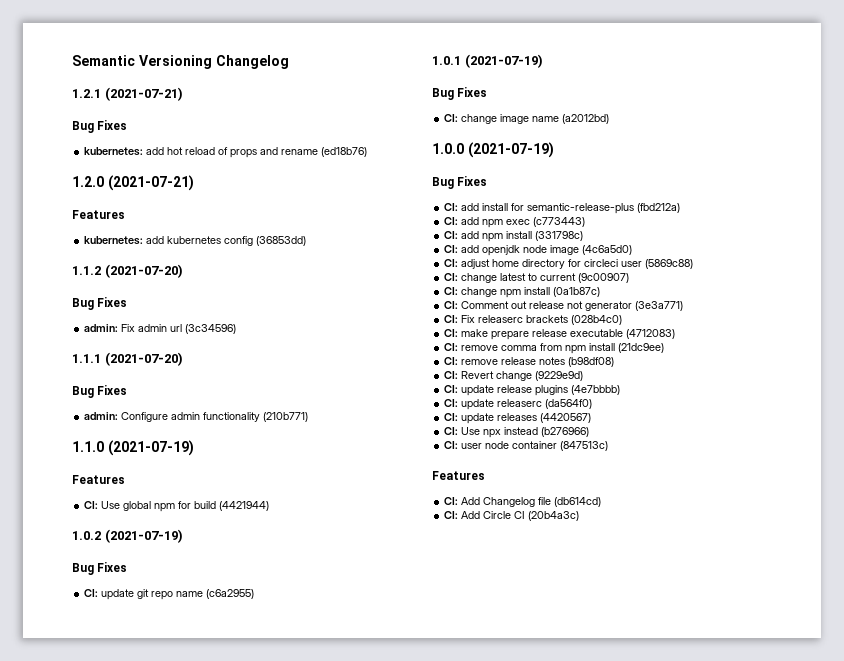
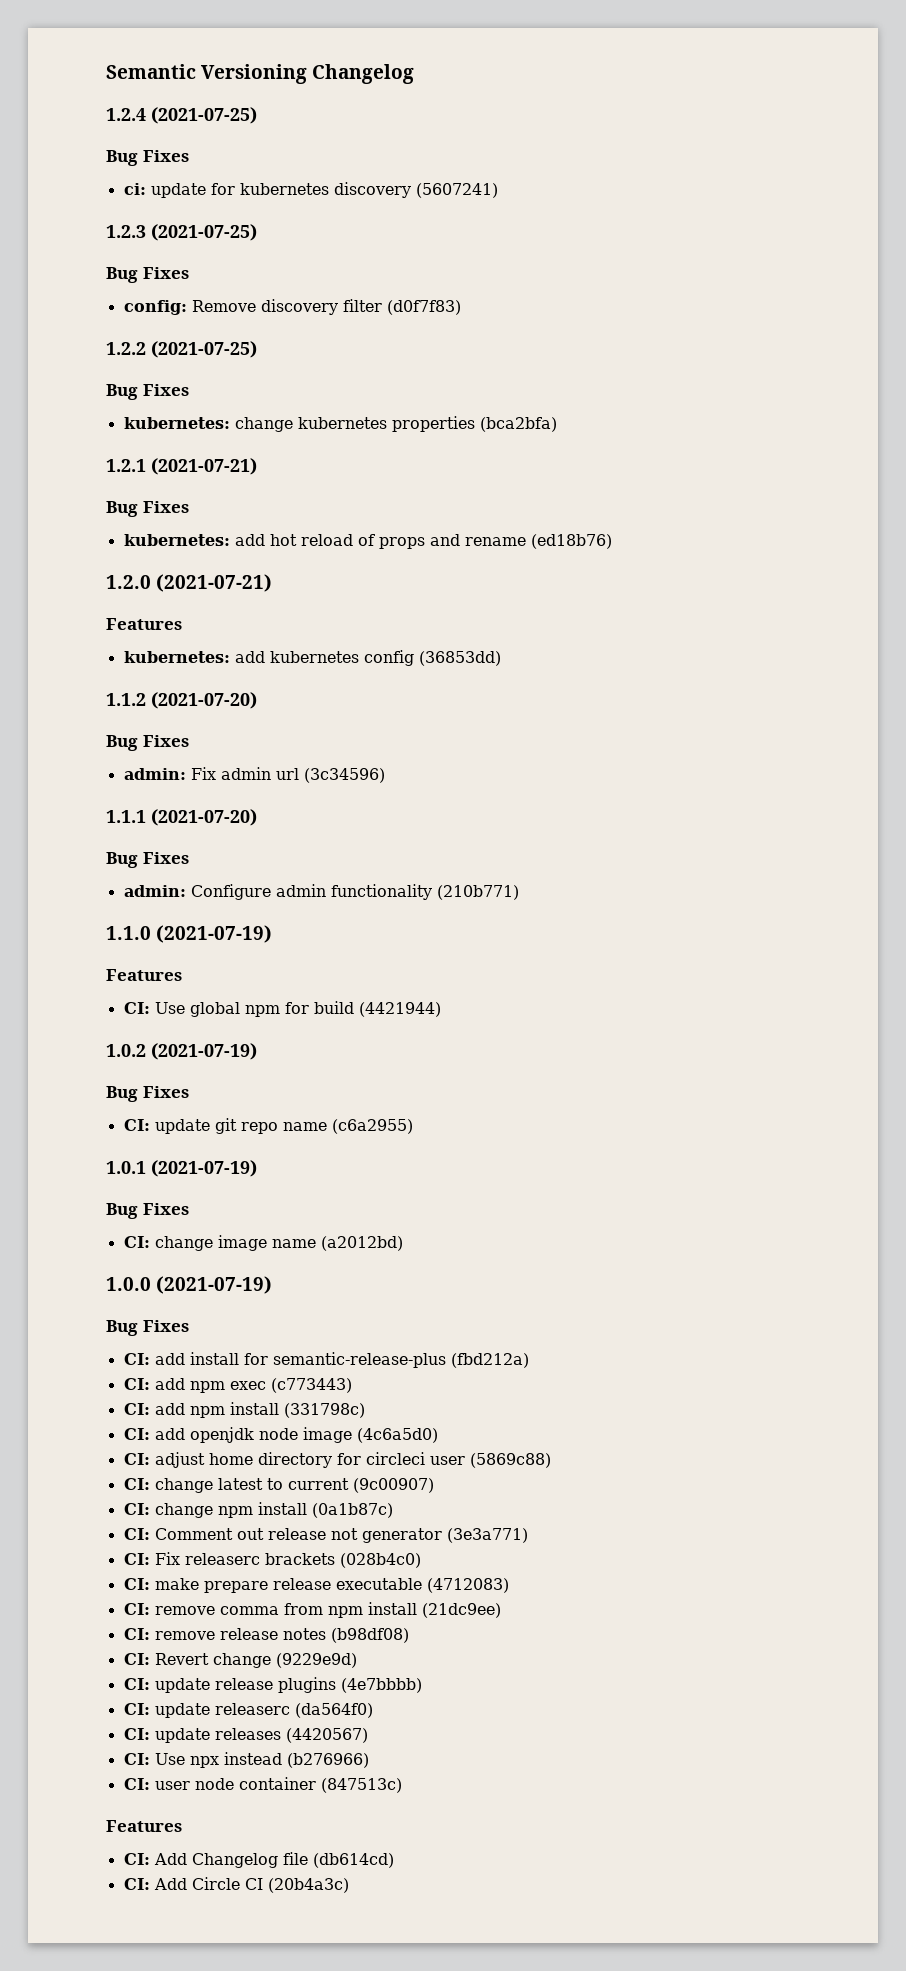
(289, 62) none -> [106,107,257,124] [106,150,189,166] [123,182,498,198] [106,224,257,241] [106,267,189,283] [123,299,461,315] [106,341,257,358] [106,384,189,400] [123,416,557,432] // 1.2.4 (2021-07-25) // Bug Fixes // ci: update for kubernetes discovery (5607241) // 1.2.3 (2021-07-25) // Bug Fixes // config: Remove discovery filter (d0f7f83) // 1.2.2 (2021-07-25) // Bug Fixes // kubernetes: change kubernetes properties (bca2bfa)

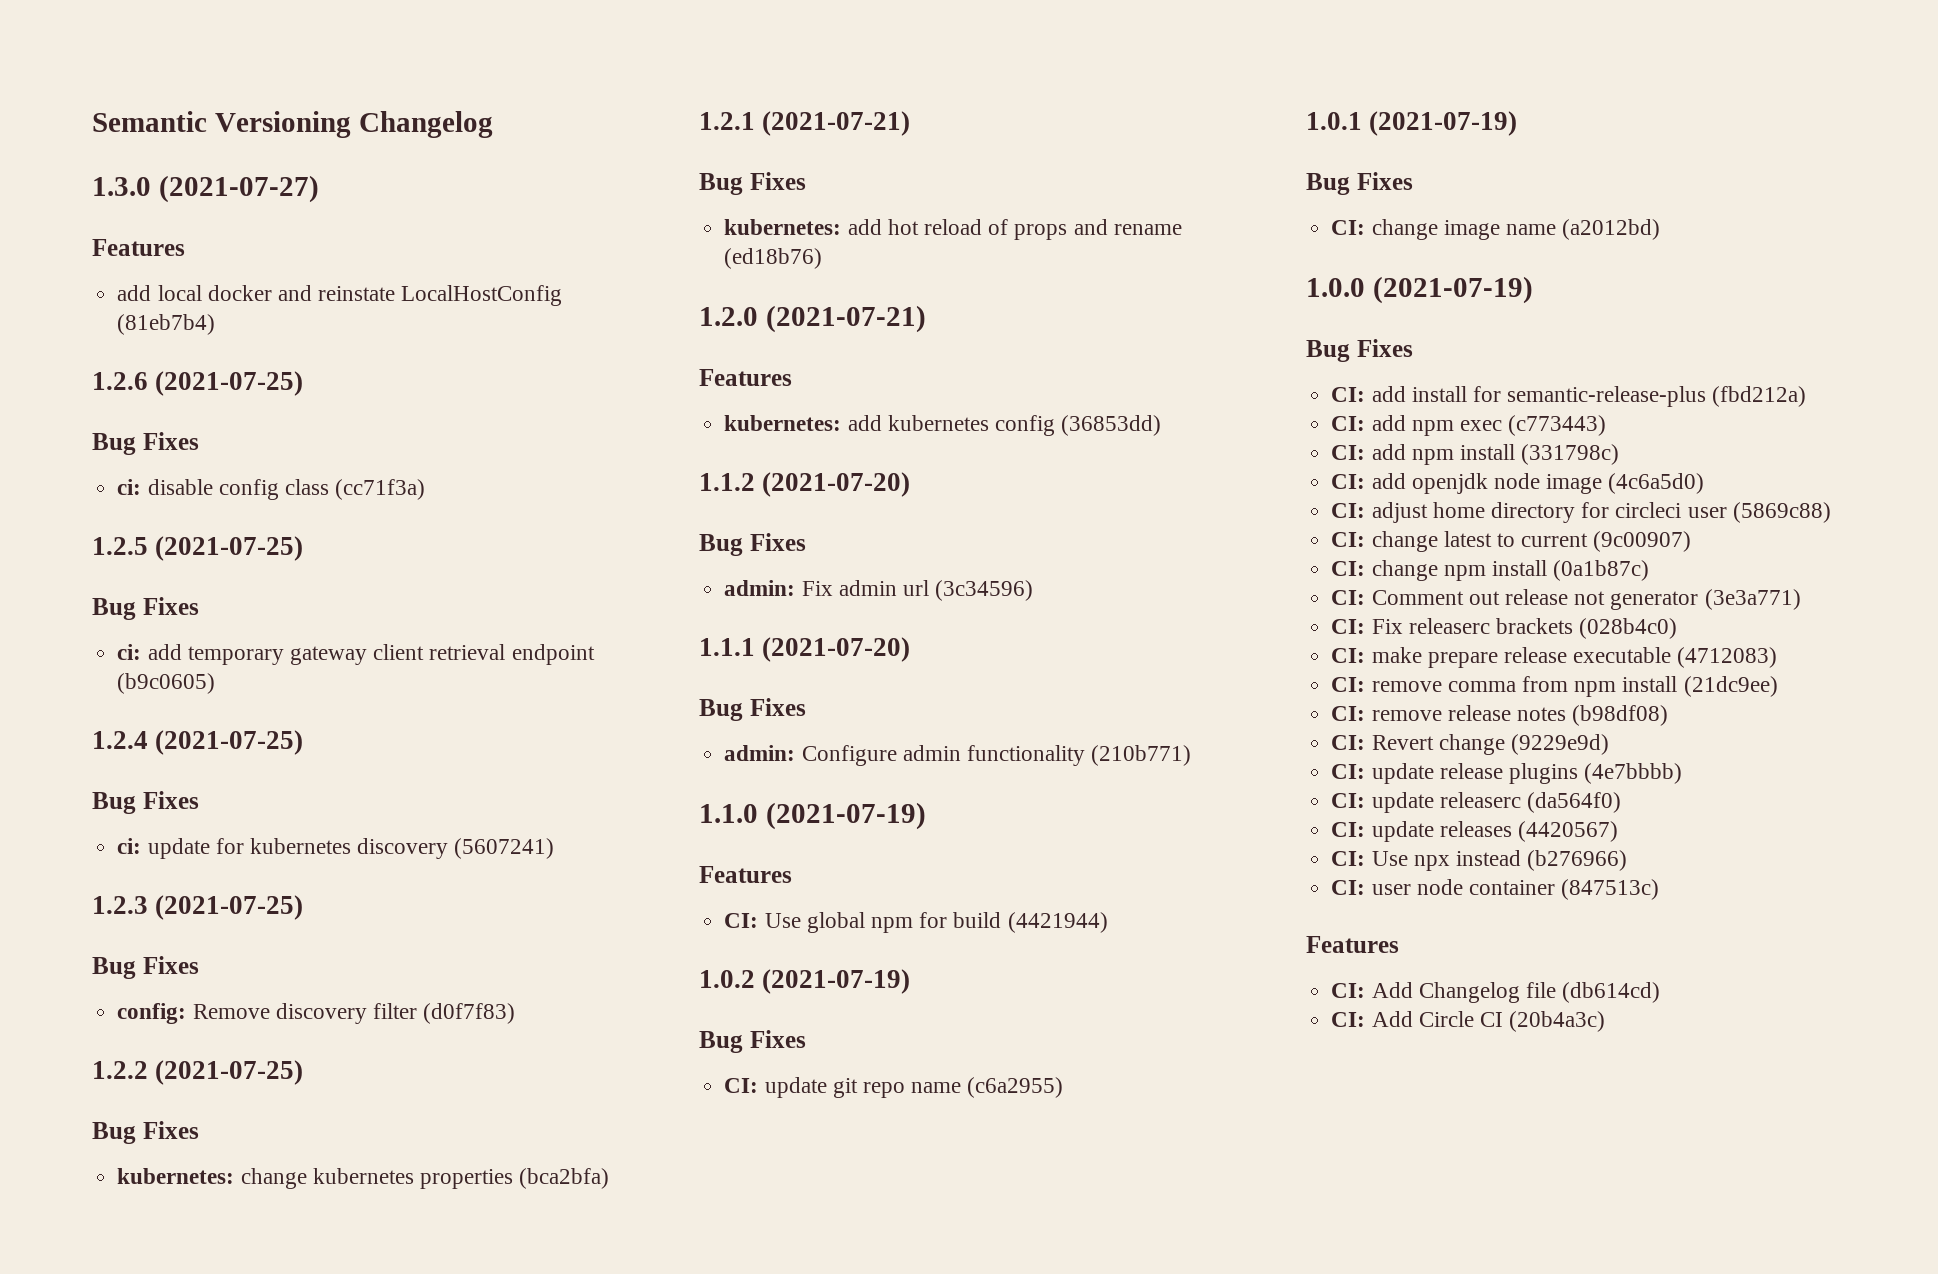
(415, 74) none -> [92,175,319,203] [92,239,185,256] [117,285,563,306] [117,314,216,335] [92,371,304,396] [92,432,199,455] [117,479,426,500] [92,536,304,561] [92,597,199,620] [117,644,595,665] [117,673,216,694] // 1.3.0 (2021-07-27) // Features // add local docker and reinstate LocalHostConfig (81eb7b4) // 1.2.6 (2021-07-25) // Bug Fixes // ci: disable config class (cc71f3a) // 1.2.5 (2021-07-25) // Bug Fixes // ci: add temporary gateway client retrieval endpoint (b9c0605)

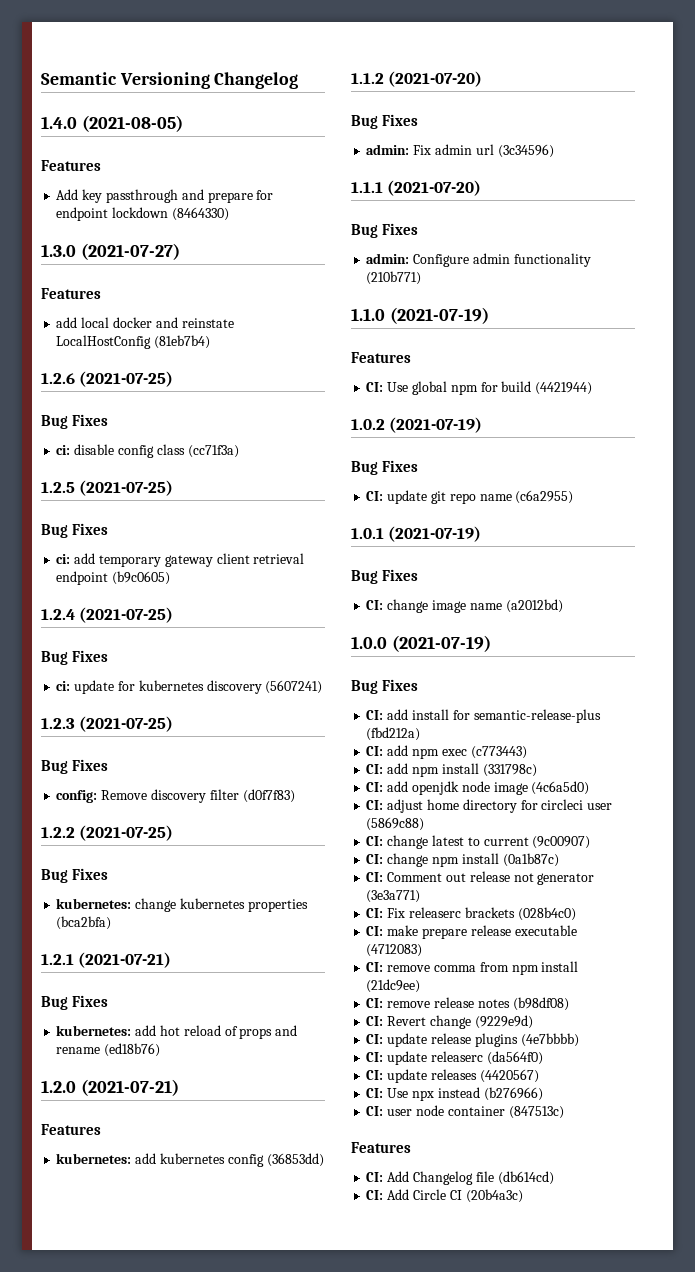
(493, 124) none -> [41,115,183,132] [41,160,101,171] [56,189,274,203] [56,207,229,221] // 1.4.0 (2021-08-05) // Features // Add key passthrough and prepare for endpoint lockdown (8464330)

